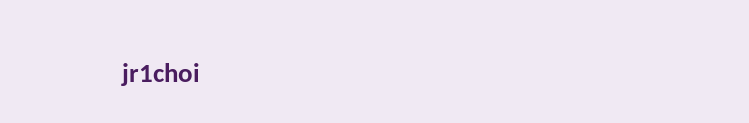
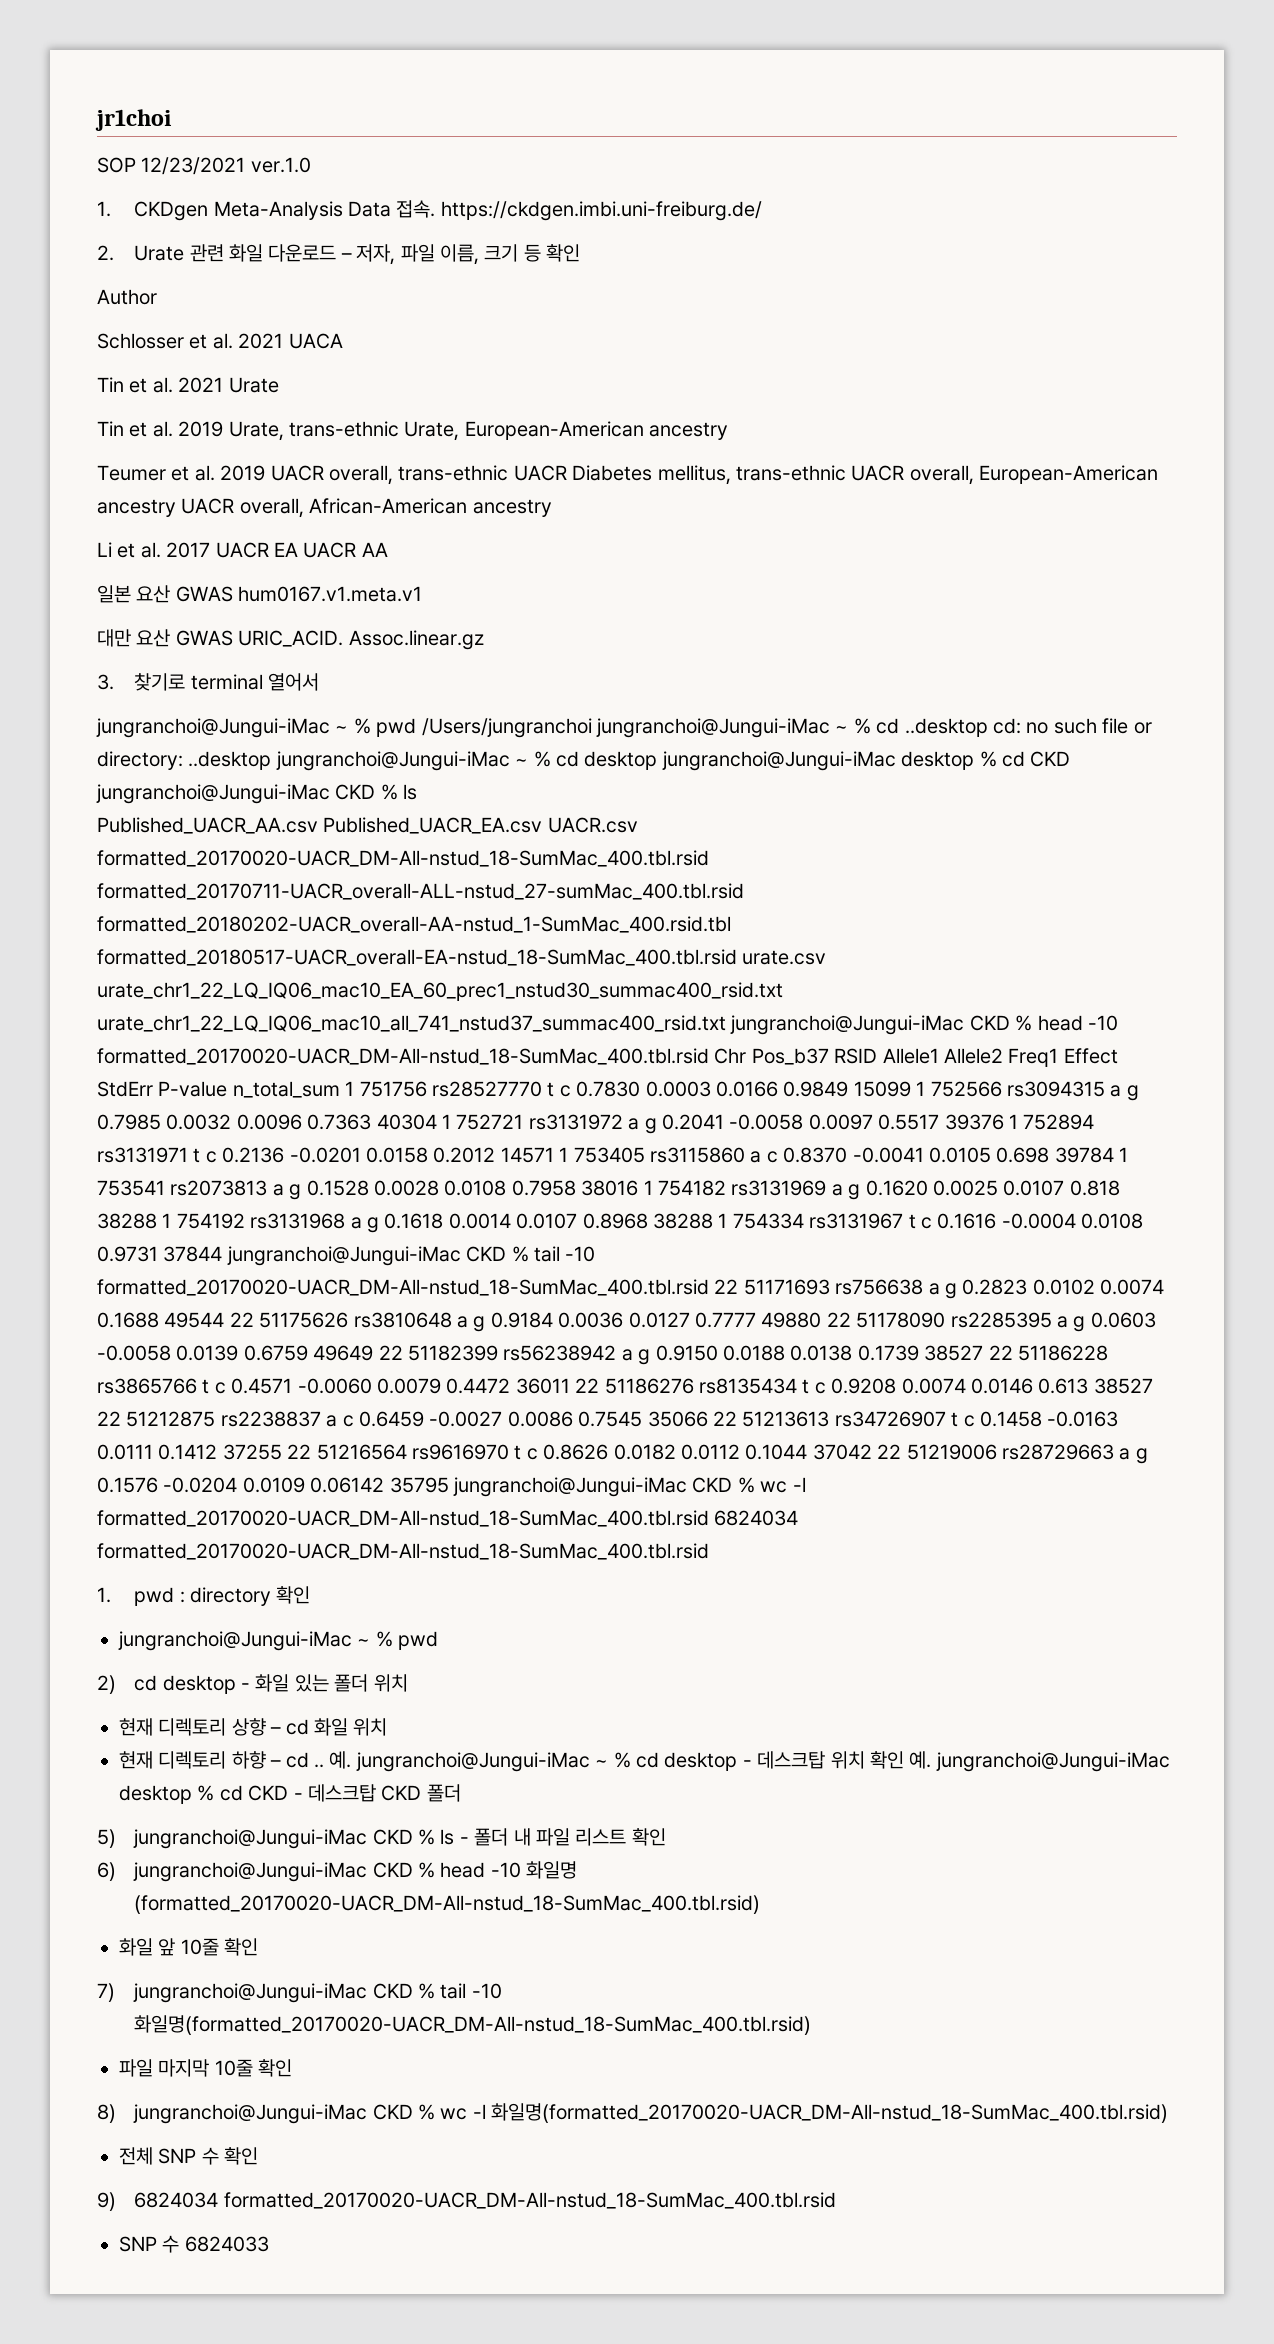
(200, 74) none -> [97,157,311,175] [97,200,762,221] [97,244,581,265] [97,289,157,305] [97,333,343,349] [97,377,279,393] [97,421,729,441] [97,465,1159,485] [97,498,552,518] [97,542,388,558] [97,585,423,603] [97,629,484,650] [97,673,320,691] [96,718,1152,738] [97,751,1071,771] [96,784,418,804] [97,817,638,834] [97,850,709,867] [97,883,744,900] [97,916,731,933] [97,949,827,966] [97,982,783,1001] [97,1015,1118,1035] [97,1048,1118,1067] [97,1081,1139,1101] [97,1114,1095,1134] [97,1147,1129,1163] [97,1180,1120,1200] [97,1213,1144,1233] [97,1246,596,1266] [97,1279,1165,1299] [97,1312,1156,1332] [97,1345,1108,1365] [97,1378,1153,1394] [97,1411,1119,1427] [97,1444,1148,1464] [97,1477,806,1497] [97,1510,799,1527] [97,1543,709,1560] [97,1586,311,1606] [118,1631,439,1651] [97,1674,408,1694] [119,1718,388,1736] [119,1751,1170,1772] [119,1784,461,1804] [97,1828,666,1849] [97,1861,578,1882] [134,1895,761,1914] [119,1938,259,1956] [97,1983,502,2003] [134,2015,812,2035] [119,2059,293,2077] [97,2103,1169,2124] [119,2147,259,2165] [97,2192,836,2211] [119,2235,269,2253] // SOP 12/23/2021 ver.1.0 // 1. CKDgen Meta-Analysis Data 접속. https://ckdgen.imbi.uni-freiburg.de/ // 2. Urate 관련 화일 다운로드 – 저자, 파일 이름, 크기 등 확인 // Author // Schlosser et al. 2021 UACA // Tin et al. 2021 Urate // Tin et al. 2019 Urate, trans-ethnic Urate, European-American ancestry // Teumer et al. 2019 UACR overall, trans-ethnic UACR Diabetes mellitus, trans-ethnic UACR overall, European-American ancestry UACR overall, African-American ancestry // Li et al. 2017 UACR EA UACR AA // 일본 요산 GWAS hum0167.v1.meta.v1 // 대만 요산 GWAS URIC_ACID. Assoc.linear.gz // 3. 찾기로 terminal 열어서 // jungranchoi@Jungui-iMac ~ % pwd /Users/jungranchoi jungranchoi@Jungui-iMac ~ % cd ..desktop cd: no such file or directory: ..desktop jungranchoi@Jungui-iMac ~ % cd desktop jungranchoi@Jungui-iMac desktop % cd CKD jungranchoi@Jungui-iMac CKD % ls // Published_UACR_AA.csv Published_UACR_EA.csv UACR.csv formatted_20170020-UACR_DM-All-nstud_18-SumMac_400.tbl.rsid formatted_20170711-UACR_overall-ALL-nstud_27-sumMac_400.tbl.rsid formatted_20180202-UACR_overall-AA-nstud_1-SumMac_400.rsid.tbl formatted_20180517-UACR_overall-EA-nstud_18-SumMac_400.tbl.rsid urate.csv urate_chr1_22_LQ_IQ06_mac10_EA_60_prec1_nstud30_summac400_rsid.txt urate_chr1_22_LQ_IQ06_mac10_all_741_nstud37_summac400_rsid.txt jungranchoi@Jungui-iMac CKD % head -10 formatted_20170020-UACR_DM-All-nstud_18-SumMac_400.tbl.rsid Chr Pos_b37 RSID Allele1 Allele2 Freq1 Effect StdErr P-value n_total_sum 1 751756 rs28527770 t c 0.7830 0.0003 0.0166 0.9849 15099 1 752566 rs3094315 a g 0.7985 0.0032 0.0096 0.7363 40304 1 752721 rs3131972 a g 0.2041 -0.0058 0.0097 0.5517 39376 1 752894 rs3131971 t c 0.2136 -0.0201 0.0158 0.2012 14571 1 753405 rs3115860 a c 0.8370 -0.0041 0.0105 0.698 39784 1 753541 rs2073813 a g 0.1528 0.0028 0.0108 0.7958 38016 1 754182 rs3131969 a g 0.1620 0.0025 0.0107 0.818 38288 1 754192 rs3131968 a g 0.1618 0.0014 0.0107 0.8968 38288 1 754334 rs3131967 t c 0.1616 -0.0004 0.0108 0.9731 37844 jungranchoi@Jungui-iMac CKD % tail -10 formatted_20170020-UACR_DM-All-nstud_18-SumMac_400.tbl.rsid 22 51171693 rs756638 a g 0.2823 0.0102 0.0074 0.1688 49544 22 51175626 rs3810648 a g 0.9184 0.0036 0.0127 0.7777 49880 22 51178090 rs2285395 a g 0.0603 -0.0058 0.0139 0.6759 49649 22 51182399 rs56238942 a g 0.9150 0.0188 0.0138 0.1739 38527 22 51186228 rs3865766 t c 0.4571 -0.0060 0.0079 0.4472 36011 22 51186276 rs8135434 t c 0.9208 0.0074 0.0146 0.613 38527 22 51212875 rs2238837 a c 0.6459 -0.0027 0.0086 0.7545 35066 22 51213613 rs34726907 t c 0.1458 -0.0163 0.0111 0.1412 37255 22 51216564 rs9616970 t c 0.8626 0.0182 0.0112 0.1044 37042 22 51219006 rs28729663 a g 0.1576 -0.0204 0.0109 0.06142 35795 jungranchoi@Jungui-iMac CKD % wc -l formatted_20170020-UACR_DM-All-nstud_18-SumMac_400.tbl.rsid 6824034 formatted_20170020-UACR_DM-All-nstud_18-SumMac_400.tbl.rsid // 1. pwd : directory 확인 // jungranchoi@Jungui-iMac ~ % pwd // 2) cd desktop - 화일 있는 폴더 위치 // 현재 디렉토리 상향 – cd 화일 위치 // 현재 디렉토리 하향 – cd .. 예. jungranchoi@Jungui-iMac ~ % cd desktop - 데스크탑 위치 확인 예. jungranchoi@Jungui-iMac desktop % cd CKD - 데스크탑 CKD 폴더 // 5) jungranchoi@Jungui-iMac CKD % ls - 폴더 내 파일 리스트 확인 // 6) jungranchoi@Jungui-iMac CKD % head -10 화일명 (formatted_20170020-UACR_DM-All-nstud_18-SumMac_400.tbl.rsid) // 화일 앞 10줄 확인 // 7) jungranchoi@Jungui-iMac CKD % tail -10 화일명(formatted_20170020-UACR_DM-All-nstud_18-SumMac_400.tbl.rsid) // 파일 마지막 10줄 확인 // 8) jungranchoi@Jungui-iMac CKD % wc -l 화일명(formatted_20170020-UACR_DM-All-nstud_18-SumMac_400.tbl.rsid) // 전체 SNP 수 확인 // 9) 6824034 formatted_20170020-UACR_DM-All-nstud_18-SumMac_400.tbl.rsid // SNP 수 6824033

